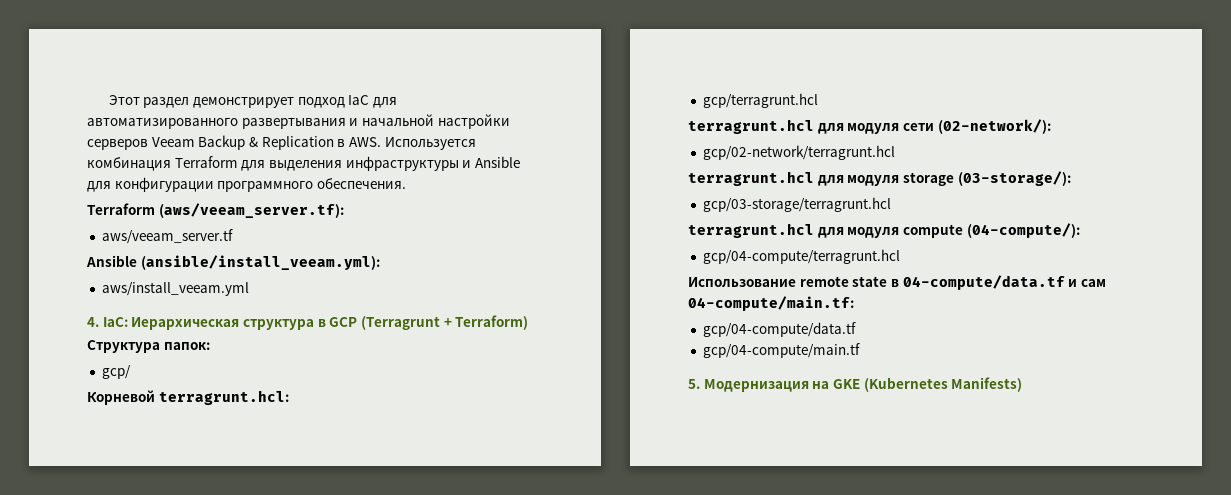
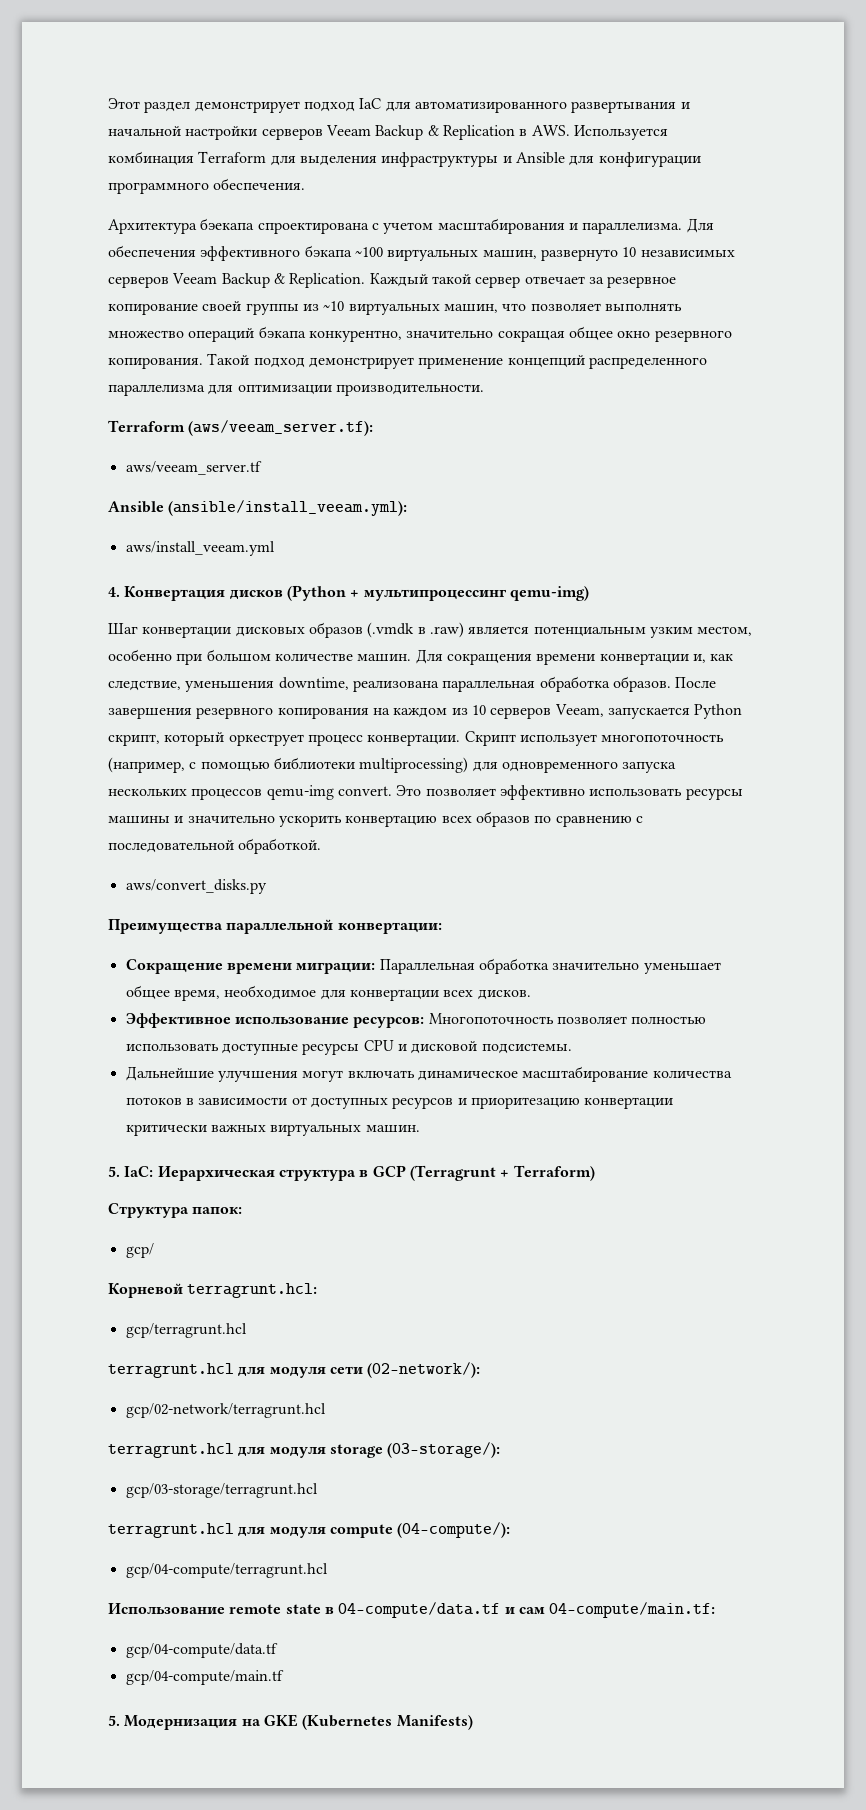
(406, 183) none -> [108,218,714,234] [108,245,735,261] [108,273,677,288] [108,301,682,315] [108,326,732,342] [108,353,707,369] [108,384,484,396] // Архитектура бэекапа спроектирована с учетом масштабирования и параллелизма. Для обеспечения эффективного бэкапа ~100 виртуальных машин, развернуто 10 независимых серверов Veeam Backup & Replication. Каждый такой сервер отвечает за резервное копирование своей группы из ~10 виртуальных машин, что позволяет выполнять множество операций бэкапа конкурентно, значительно сокращая общее окно резервного копирования. Такой подход демонстрирует применение концепций распределенного параллелизма для оптимизации производительности.
(99, 322) none -> [124,585,589,601] [108,622,753,638] [108,649,734,665] [108,676,717,692] [108,704,743,719] [108,731,725,746] [108,757,677,773] [108,785,743,800] [108,811,643,827] [108,838,322,854] [125,879,267,894] [108,919,442,934] [125,958,721,974] [125,985,531,1001] [125,1013,707,1028] [125,1040,572,1055] [125,1066,732,1082] [125,1097,674,1109] [125,1124,420,1136] [108,1166,120,1177] Конвертация дисков (Python + мультипроцессинг qemu-img) // Шаг конвертации дисковых образов (.vmdk в .raw) является потенциальным узким местом, особенно при большом количестве машин. Для сокращения времени конвертации и, как следствие, уменьшения downtime, реализована параллельная обработка образов. После завершения резервного копирования на каждом из 10 серверов Veeam, запускается Python скрипт, который оркеструет процесс конвертации. Скрипт использует многопоточность (например, с помощью библиотеки multiprocessing) для одновременного запуска нескольких процессов qemu-img convert. Это позволяет эффективно использовать ресурсы машины и значительно ускорить конвертацию всех образов по сравнению с последовательной обработкой. // aws/convert_disks.py // Преимущества параллельной конвертации: // Сокращение времени миграции: Параллельная обработка значительно уменьшает общее время, необходимое для конвертации всех дисков. // Эффективное использование ресурсов: Многопоточность позволяет полностью использовать доступные ресурсы CPU и дисковой подсистемы. // Дальнейшие улучшения могут включать динамическое масштабирование количества потоков в зависимости от доступных ресурсов и приоритезацию конвертации критически важных виртуальных машин. // 5.

